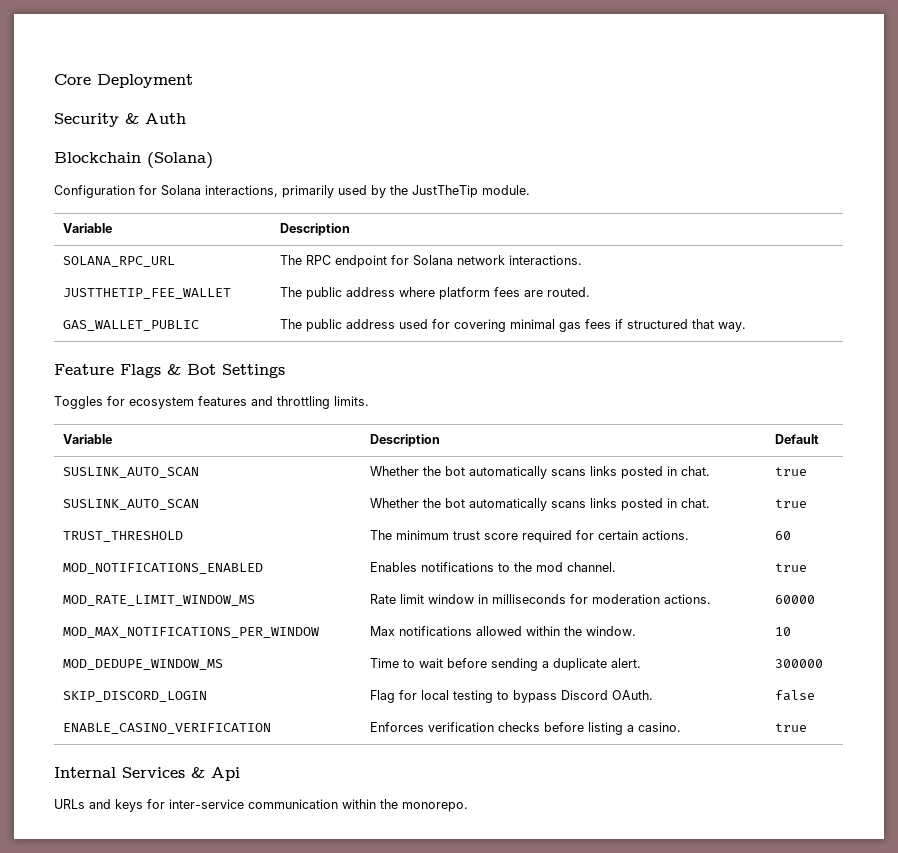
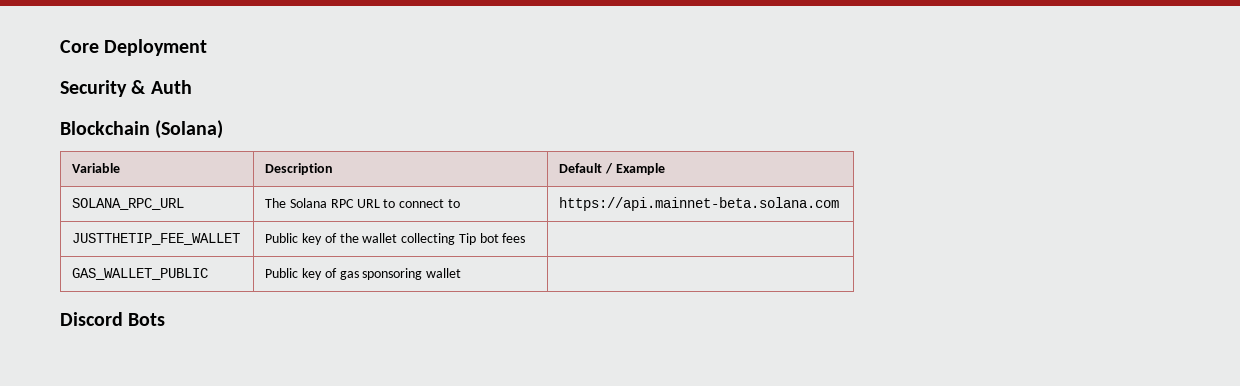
[54,185,530,198] [63,223,113,233] [280,223,351,236] [63,256,176,267] [280,255,583,268] [63,288,232,299] [280,287,591,300] [63,320,200,331] [280,319,747,332] [54,364,285,378] [54,396,369,409] [63,434,113,444] [370,434,441,447] [775,434,820,444] [63,467,200,478] [370,466,711,479] [775,467,808,476] [63,499,200,510] [370,498,711,511] [775,499,808,508] [63,531,184,542] [370,530,690,543] [775,531,792,540] [63,563,264,574] [370,562,617,572] [775,563,808,572] [63,595,256,606] [370,594,712,604] [775,595,816,604] [63,627,320,638] [370,626,637,636] [775,627,792,636] [63,659,224,670] [370,658,642,671] [775,659,824,668] [63,691,208,702] [370,690,654,703] [775,690,816,701] [63,723,272,734] [370,722,682,735] [775,723,808,732] [54,767,240,781] [54,799,468,812] // Configuration for Solana interactions, primarily used by the JustTheTip module. // Variable | Description // SOLANA_RPC_URL | The RPC endpoint for Solana network interactions. // JUSTTHETIP_FEE_WALLET | The public address where platform fees are routed. // GAS_WALLET_PUBLIC | The public address used for covering minimal gas fees if structured that way. // Feature Flags & Bot Settings // Toggles for ecosystem features and throttling limits. // Variable | Description | Default // SUSLINK_AUTO_SCAN | Whether the bot automatically scans links posted in chat. | true // SUSLINK_AUTO_SCAN | Whether the bot automatically scans links posted in chat. | true // TRUST_THRESHOLD | The minimum trust score required for certain actions. | 60 // MOD_NOTIFICATIONS_ENABLED | Enables notifications to the mod channel. | true // MOD_RATE_LIMIT_WINDOW_MS | Rate limit window in milliseconds for moderation actions. | 60000 // MOD_MAX_NOTIFICATIONS_PER_WINDOW | Max notifications allowed within the window. | 10 // MOD_DEDUPE_WINDOW_MS | Time to wait before sending a duplicate alert. | 300000 // SKIP_DISCORD_LOGIN | Flag for local testing to bypass Discord OAuth. | false // ENABLE_CASINO_VERIFICATION | Enforces verification checks before listing a casino. | true // Internal Services & Api // URLs and keys for inter-service communication within the monorepo. -> [72,163,121,173] [265,163,334,175] [559,163,665,175] [72,198,185,210] [265,198,460,208] [559,197,840,211] [72,233,241,245] [265,233,526,245] [72,268,209,280] [265,268,462,280] [60,312,166,326] // Variable | Description | Default / Example // SOLANA_RPC_URL | The Solana RPC URL to connect to | https://api.mainnet-beta.solana.com // JUSTTHETIP_FEE_WALLET | Public key of the wallet collecting Tip bot fees | // GAS_WALLET_PUBLIC | Public key of gas sponsoring wallet | // Discord Bots

